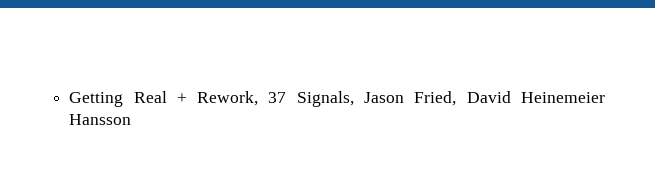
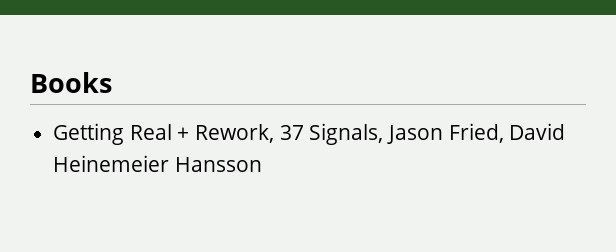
(69, 99) none -> [30,72,112,93] Books //

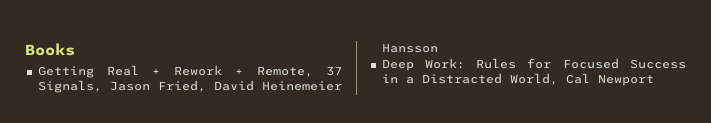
[195,124,275,143] Rework, -> [173,65,313,77] Rework + Remote,
(262, 164) none -> [381,58,686,71] [381,73,654,86] // Deep Work: Rules for Focused Success in a Distracted World, Cal Newport

